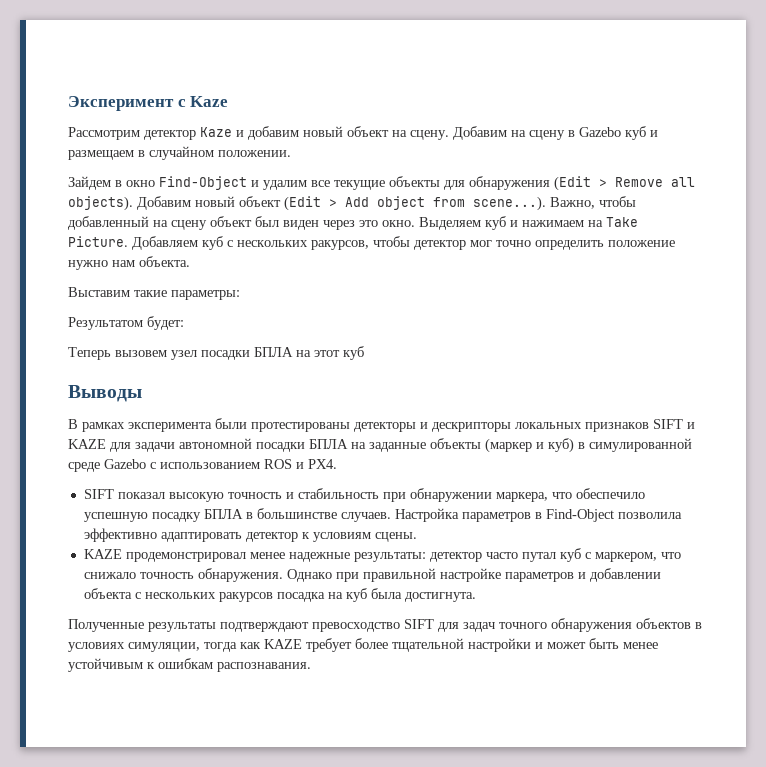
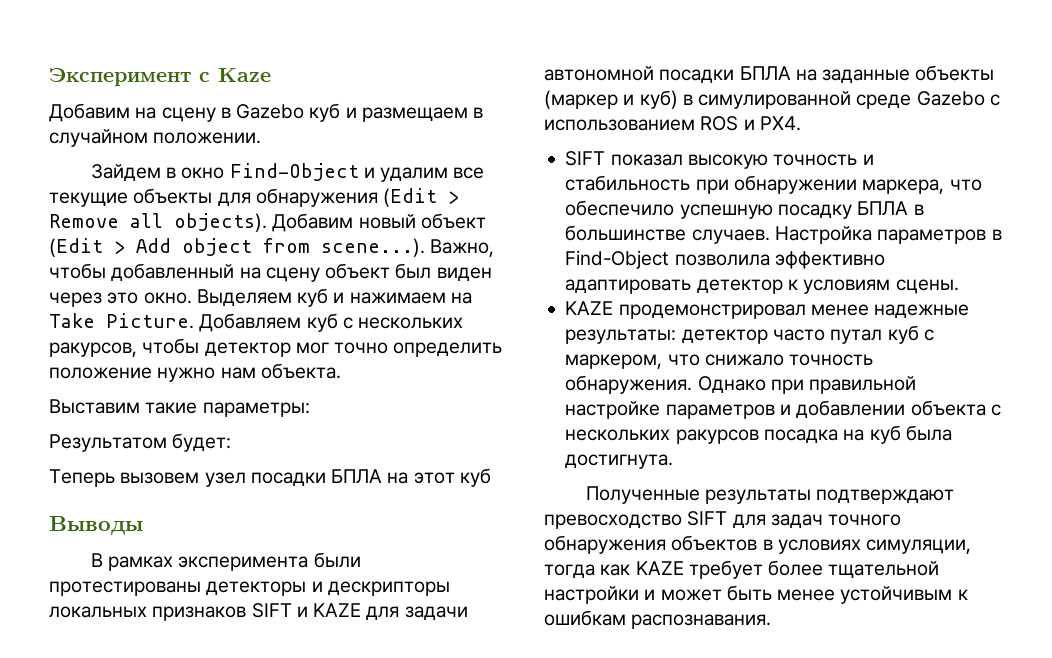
[68,126,449,140] Рассмотрим детектор Kaze и добавим новый объект на сцену. -> (271, 75) none

